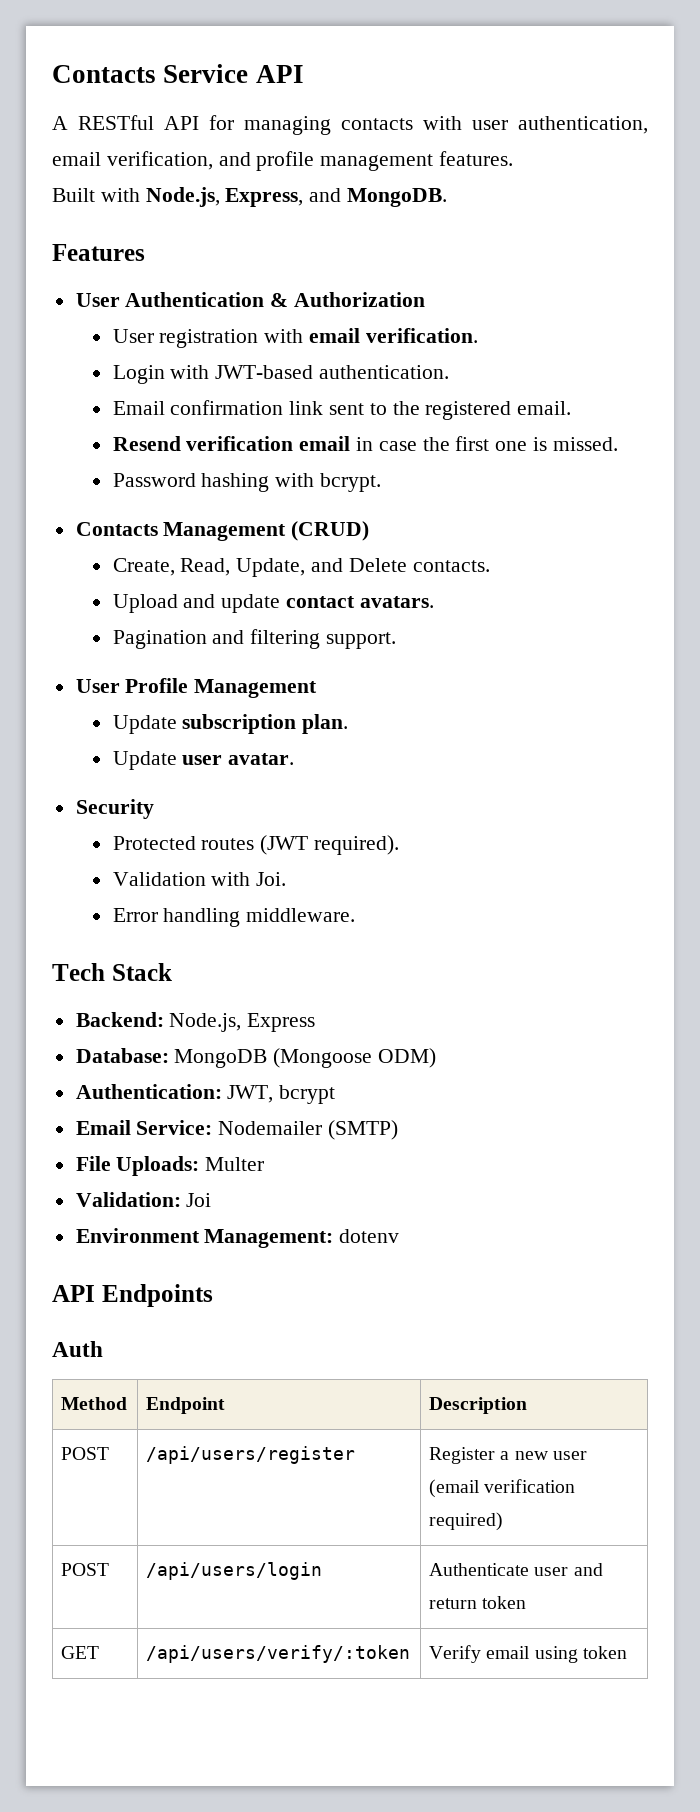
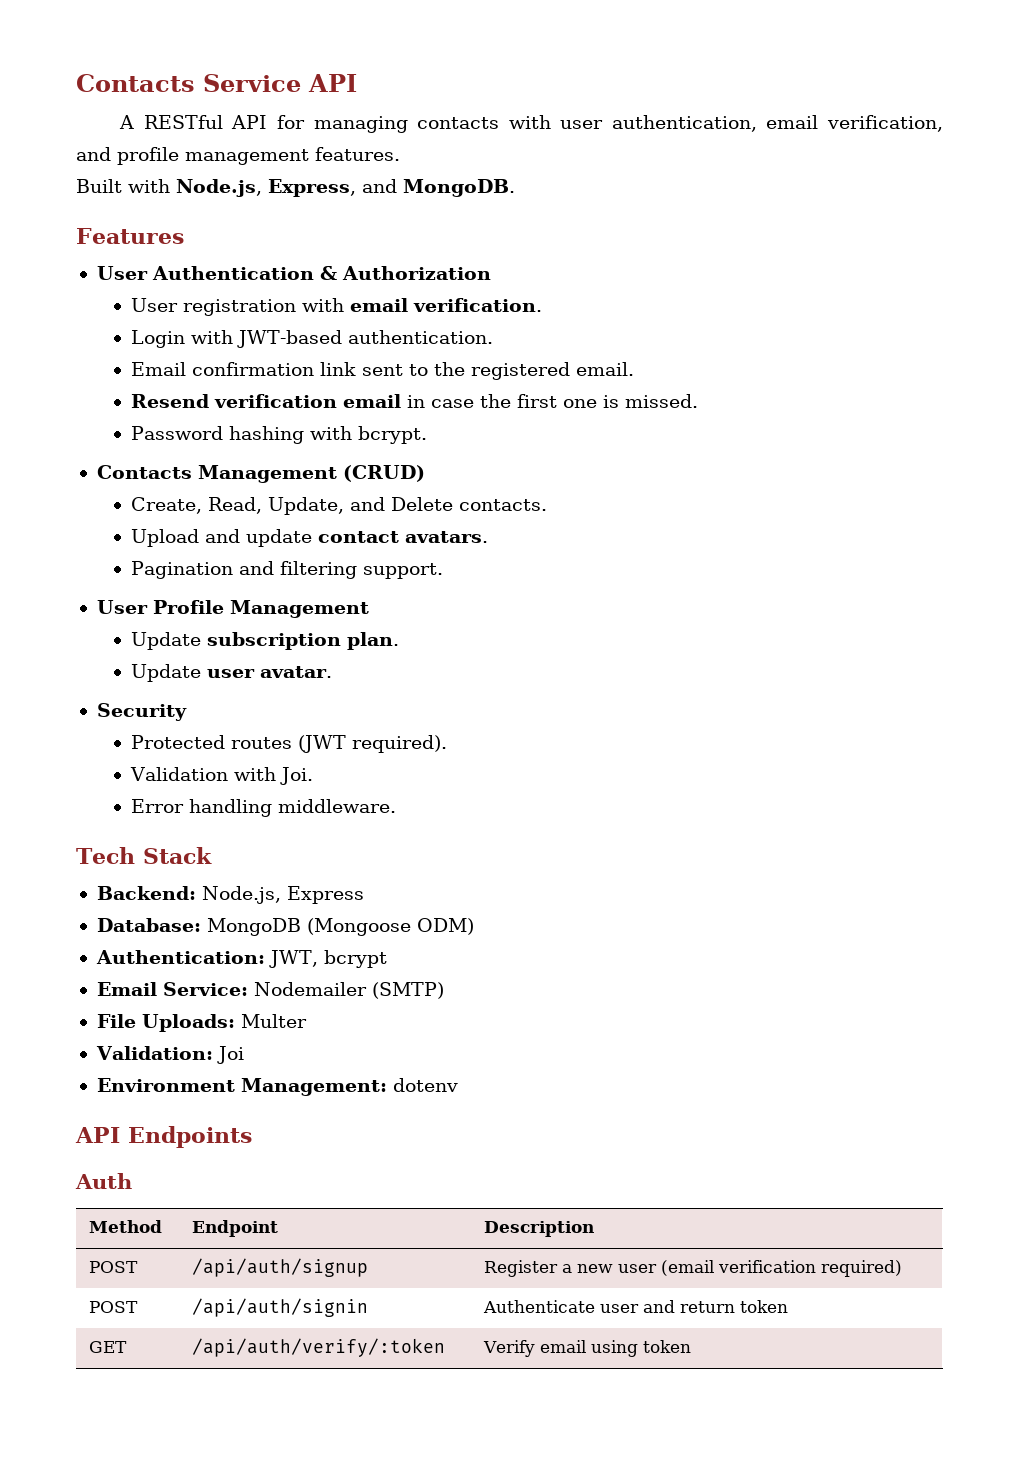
[146,1446,356,1464] /api/users/register -> [191,1258,368,1277] /api/auth/signup
[146,1562,323,1580] /api/users/login -> [191,1298,368,1317] /api/auth/signin
[146,1645,411,1663] /api/users/verify/:token -> [191,1338,445,1357] /api/auth/verify/:token

